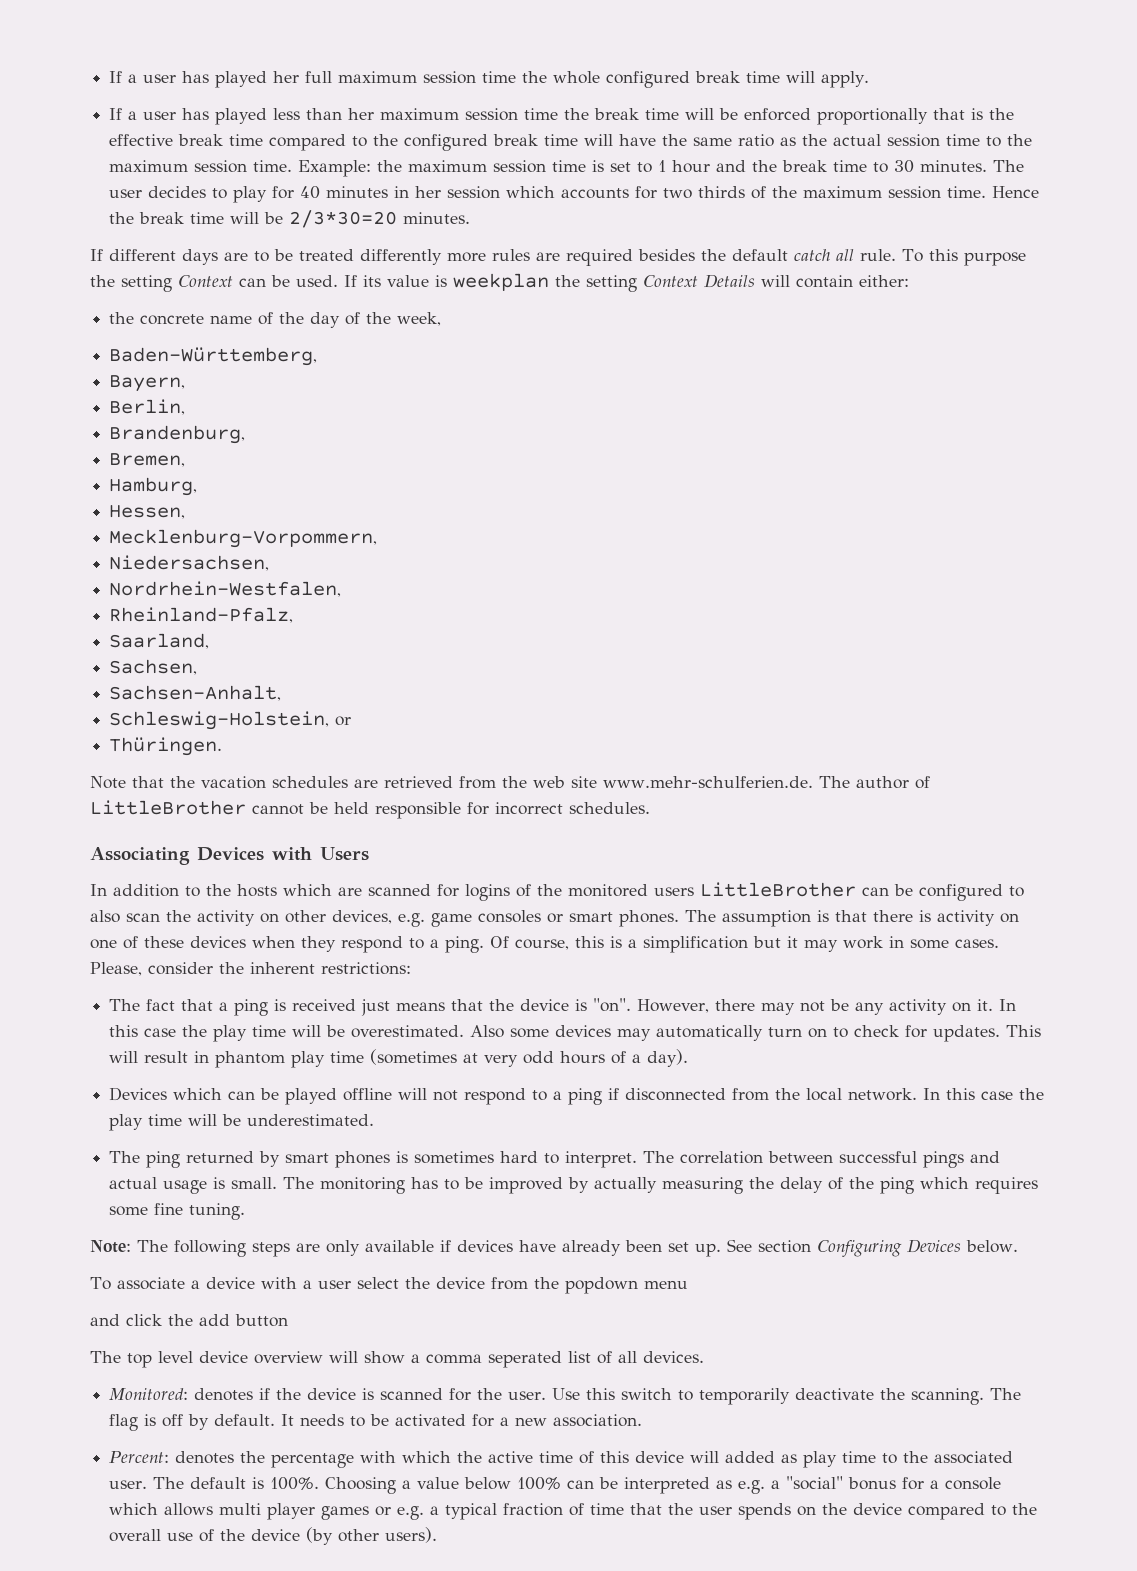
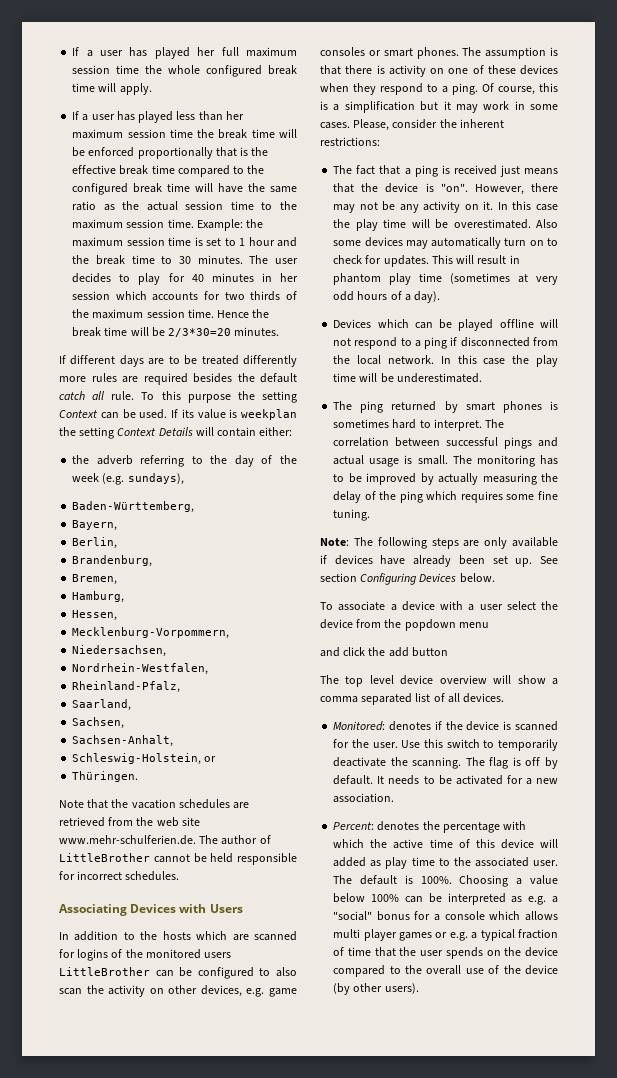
[140,312,274,325] concrete name of -> [96,455,203,467] adverb referring to
[397,312,442,326] week, -> [72,473,184,485] week (e.g. sundays),
[488,1351,562,1368] seperated -> [361,693,413,705] separated

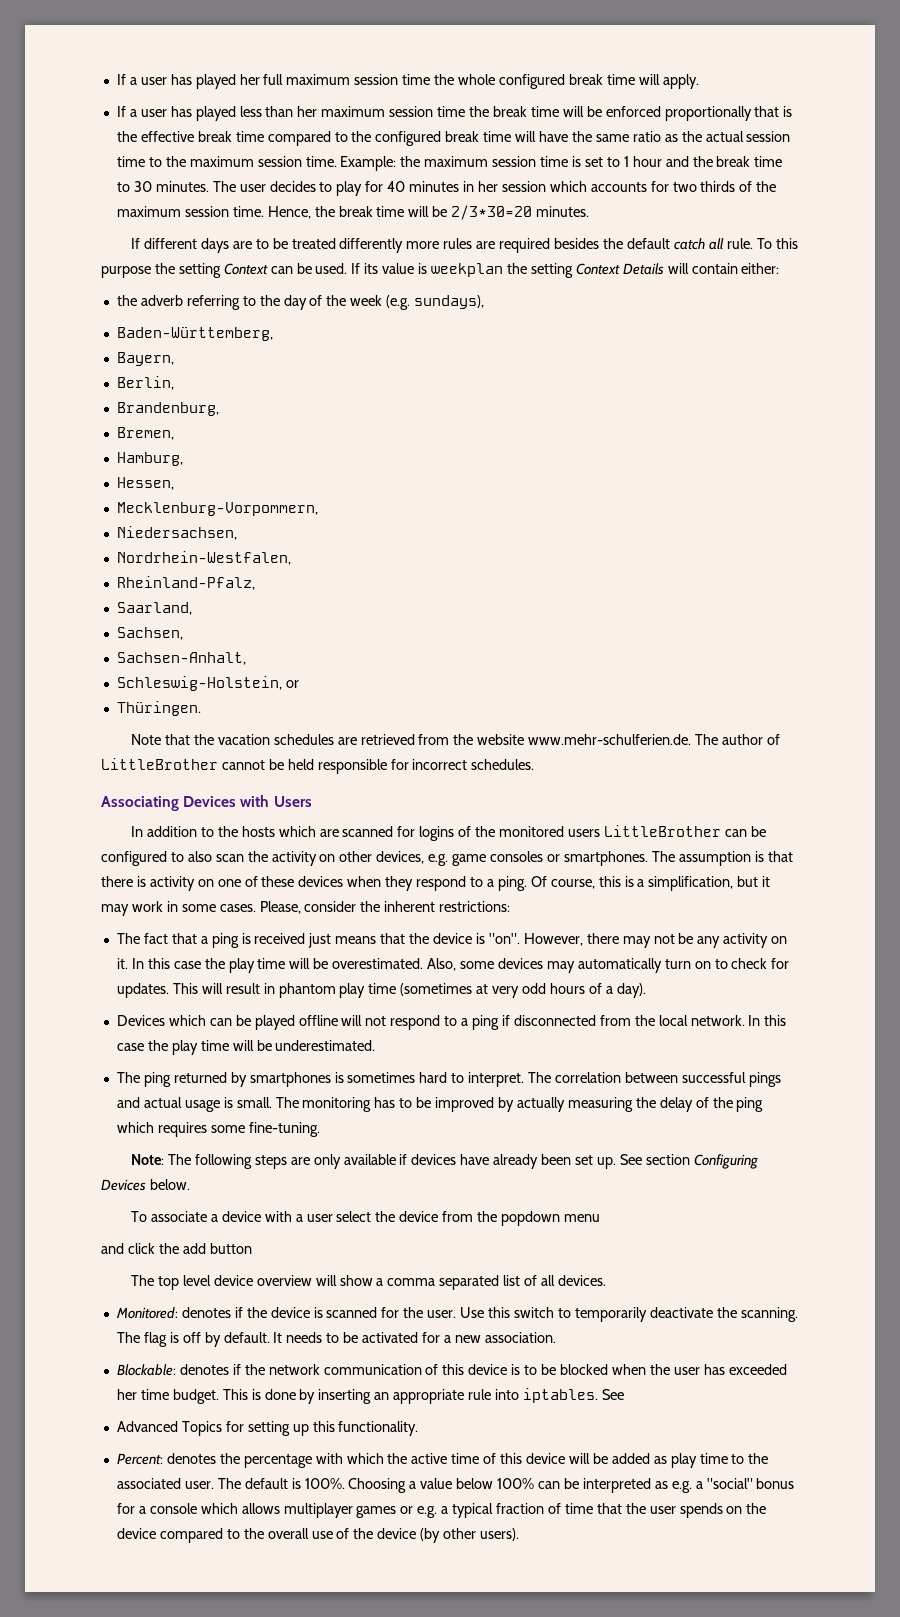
[217,310,250,318] Hence -> [267,206,311,219] Hence,
[156,817,200,827] web site -> [477,734,525,745] website
[383,47,459,59] smart phones. -> [563,851,648,866] smartphones.
[344,101,415,113] simplification -> [648,876,734,891] simplification,
[536,219,558,228] Also -> [427,958,457,971] Also,
[465,401,542,413] smart phones -> [249,1072,331,1087] smartphones
[538,491,558,500] [333,509,371,521] fine tuning. -> [248,1122,320,1137] fine-tuning.
(395, 798) none -> [116,1364,787,1376] [116,1388,624,1404] [116,1421,419,1436] // Blockable: denotes if the network communication of this device is to be blocked when the user has exceeded her time budget. This is done by inserting an appropriate rule into iptables. See // Advanced Topics for setting up this functionality.
(558, 843) none -> [592,1453,608,1464] be
[333,929,397,941] multi player -> [283,1503,353,1518] multiplayer

